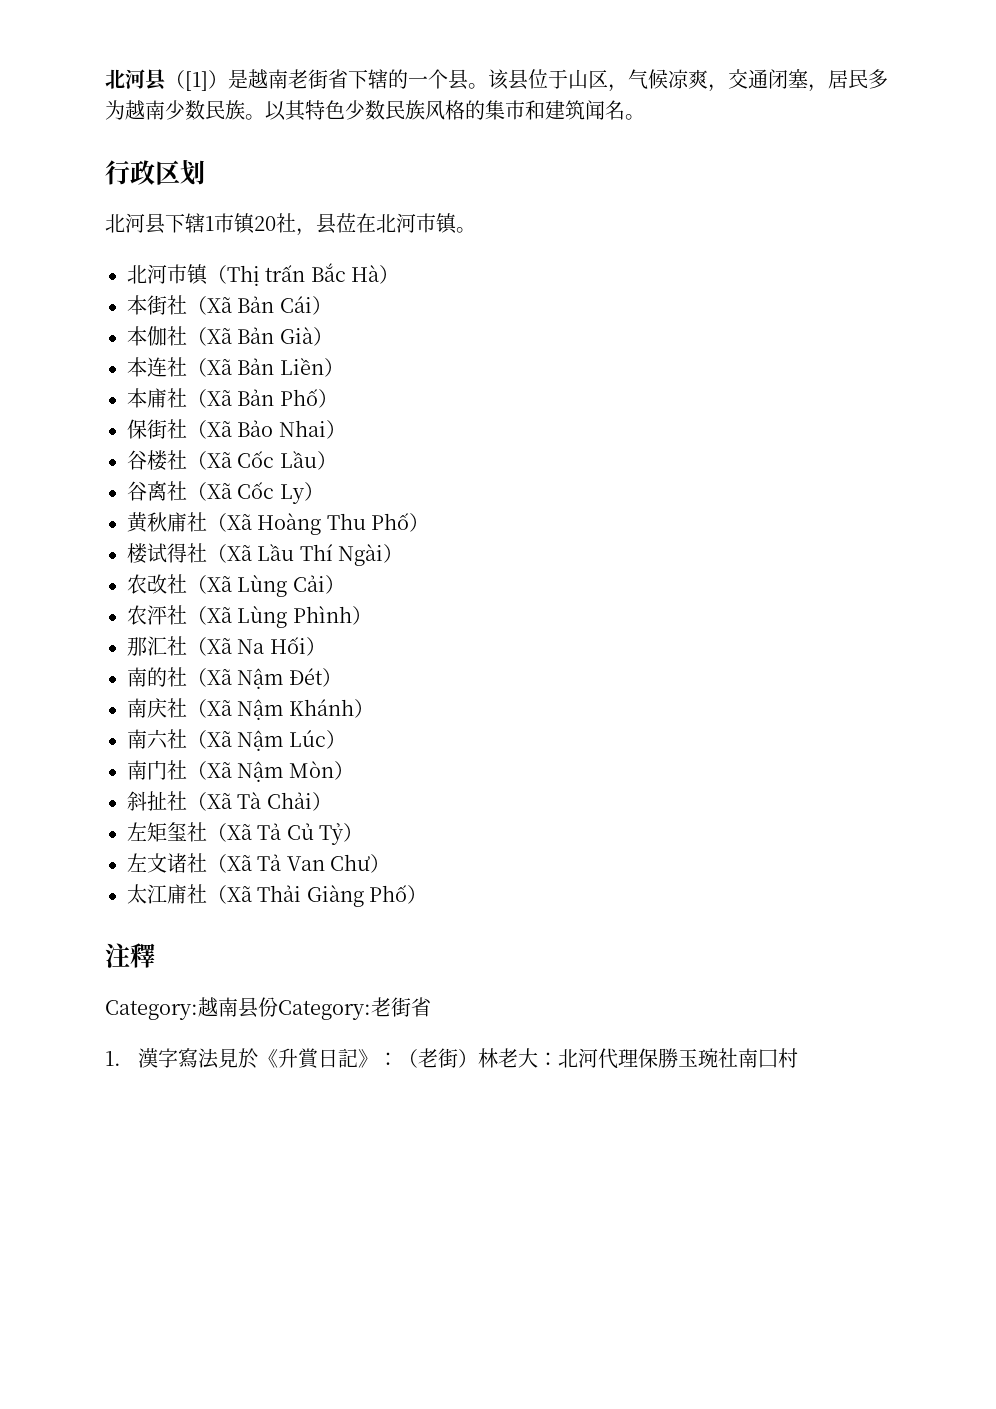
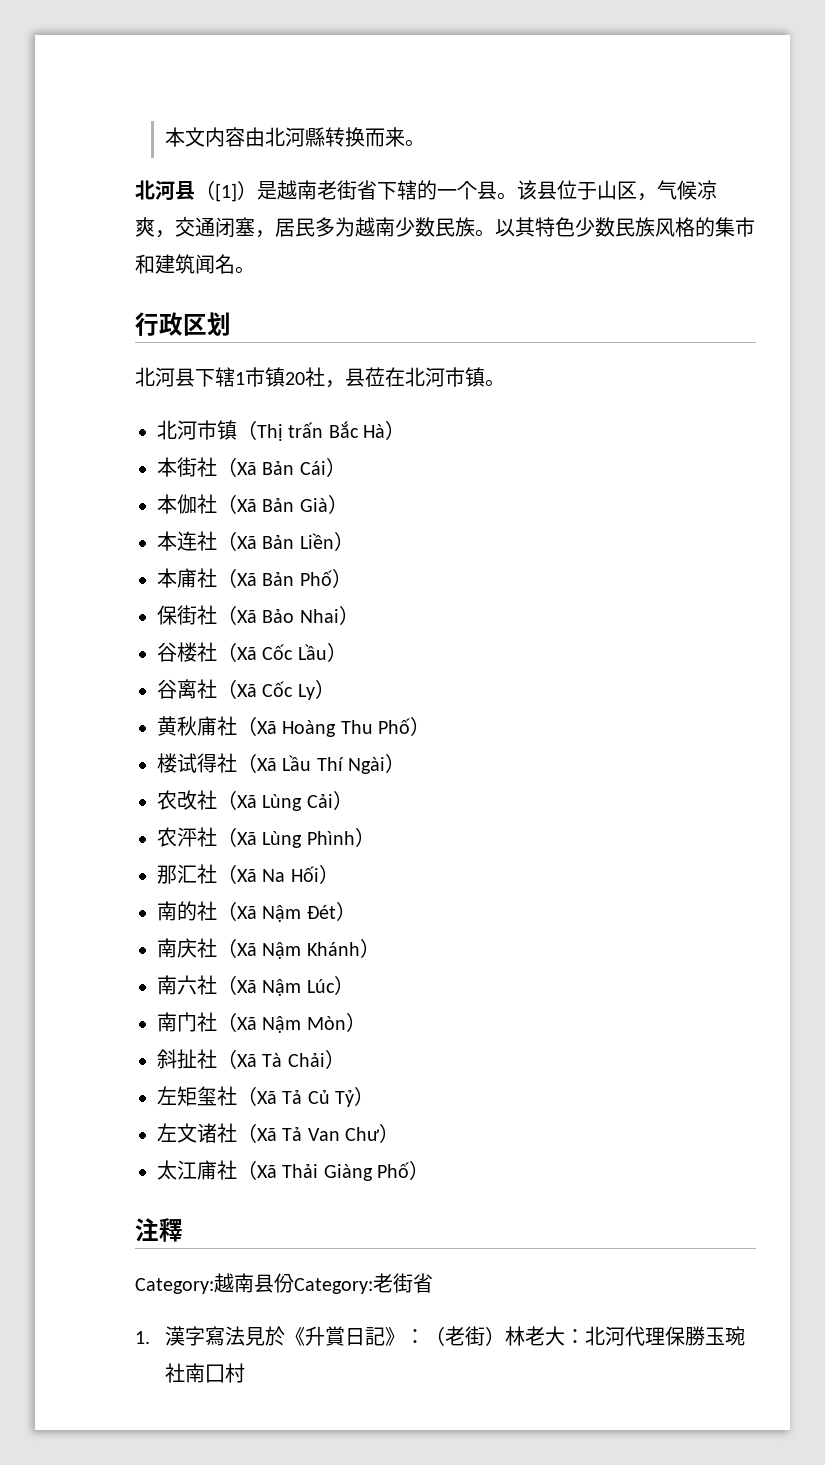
(105, 79) none -> [164,127,425,147] 本文内容由北河縣转换而来。 //

